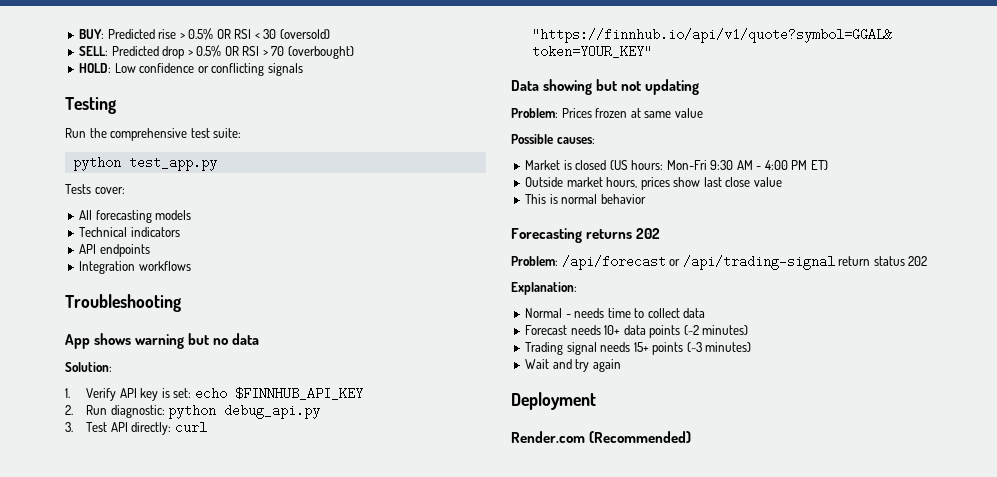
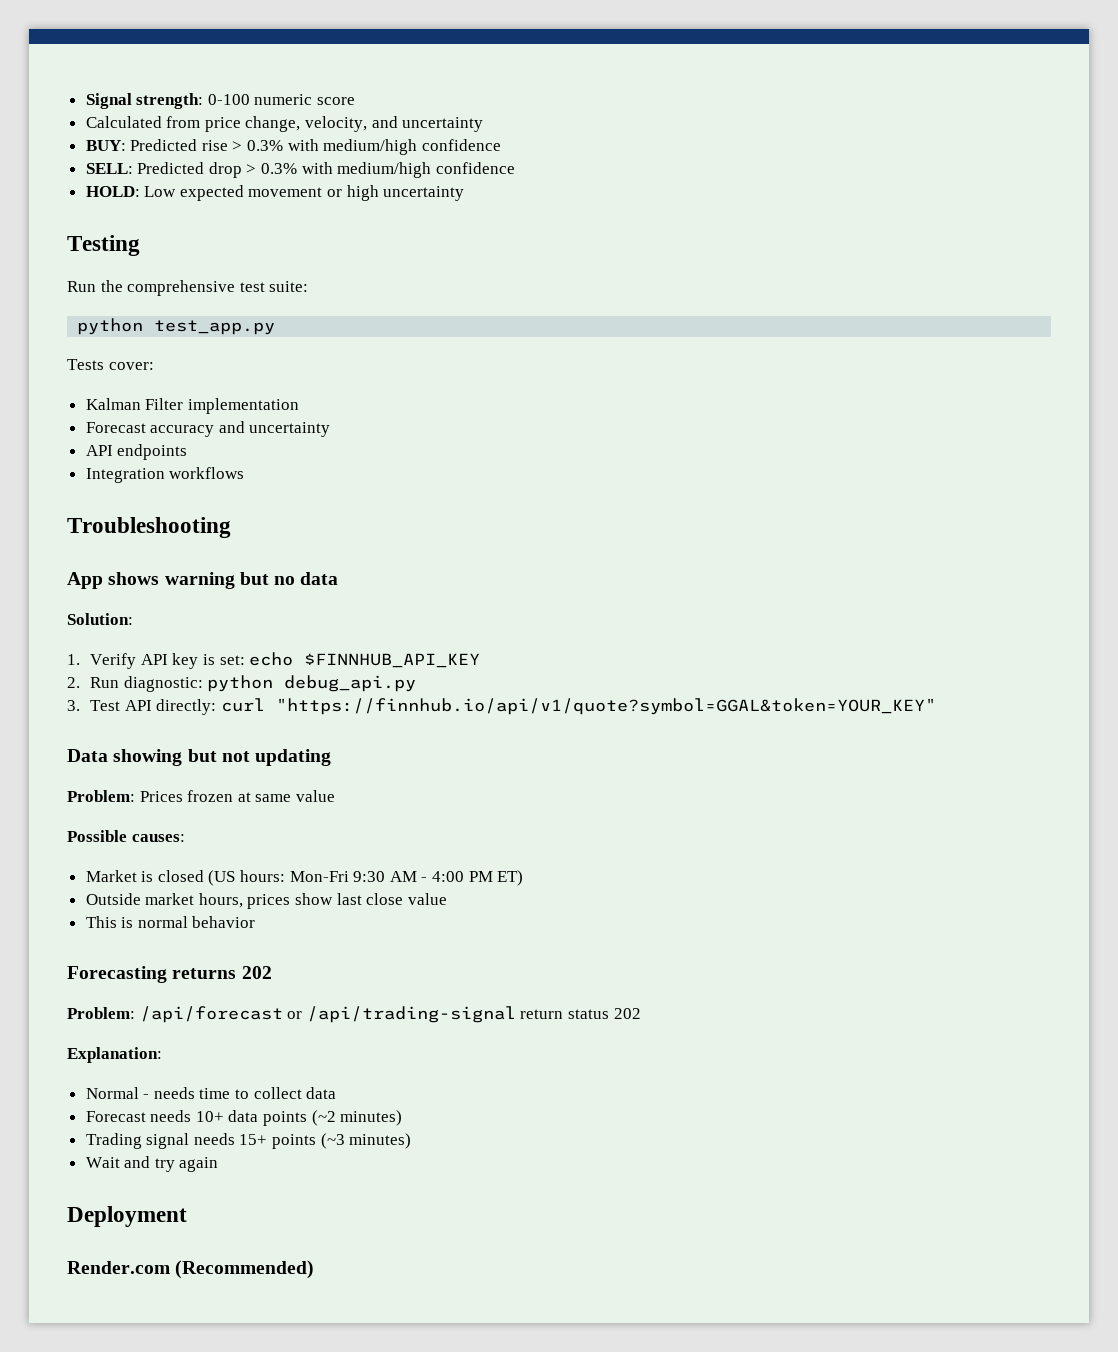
[79,28,330,40] [79,45,354,59] [79,63,303,76] BUY: Predicted rise > 0.5% OR RSI < 30 (oversold) // SELL: Predicted drop > 0.5% OR RSI > 70 (overbought) // HOLD: Low confidence or conflicting signals -> [85,93,356,109] [85,116,484,132] [85,139,501,155] [85,162,515,178] [85,185,465,201] Signal strength: 0-100 numeric score // Calculated from price change, velocity, and uncertainty // BUY: Predicted rise > 0.3% with medium/high confidence // SELL: Predicted drop > 0.3% with medium/high confidence // HOLD: Low expected movement or high uncertainty
[79,210,192,223] [79,227,180,237] All forecasting models // Technical indicators -> [85,398,299,414] [85,421,331,437] Kalman Filter implementation // Forecast accuracy and uncertainty

